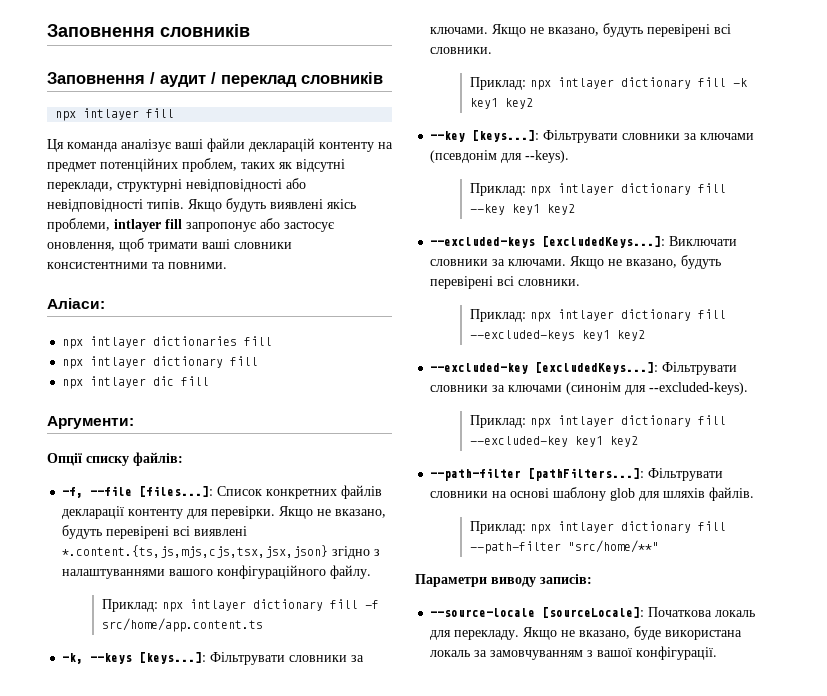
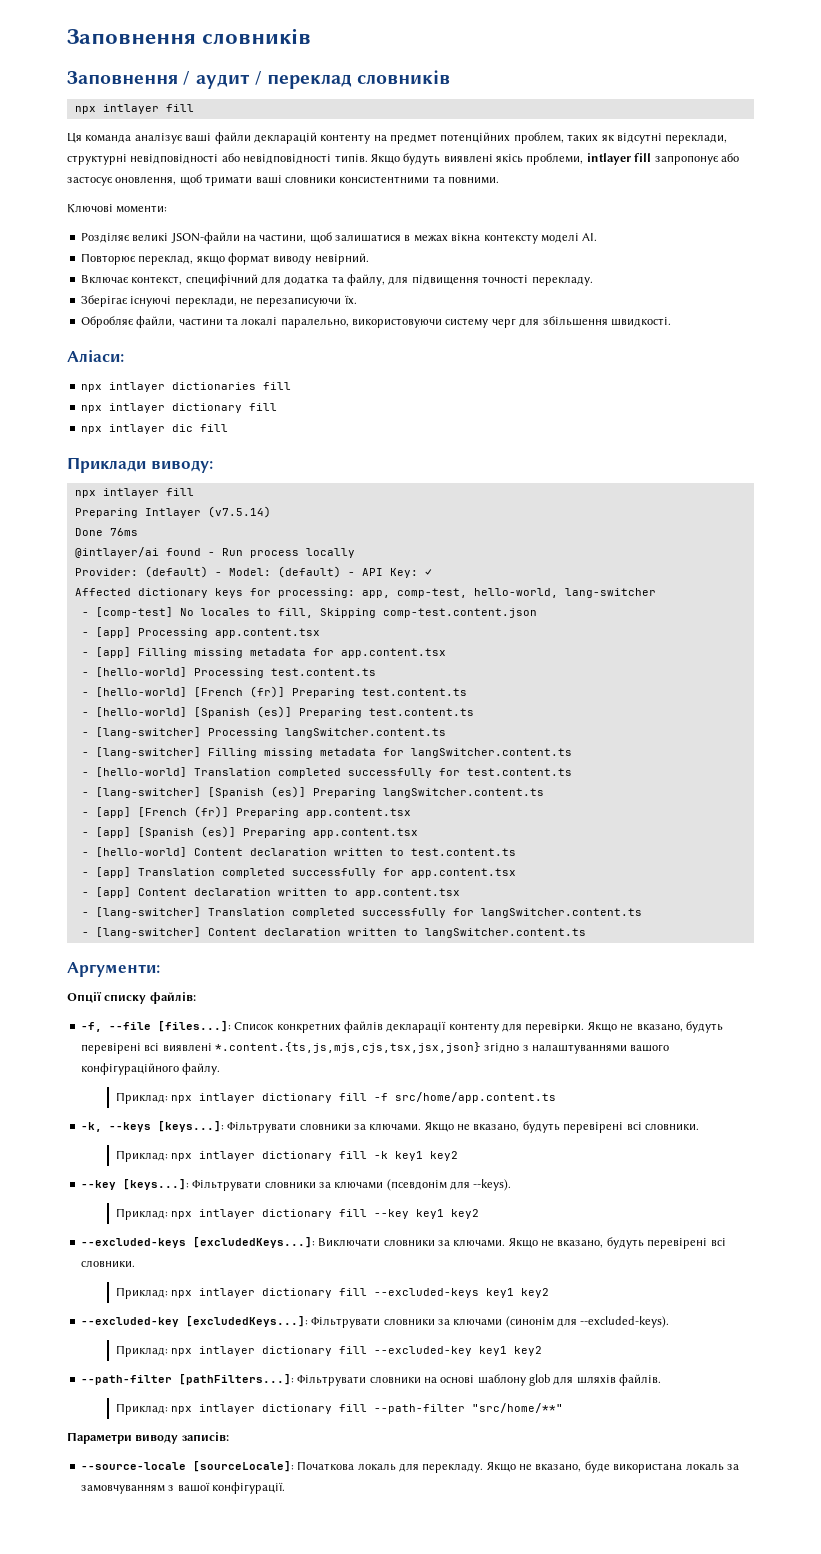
(227, 265) none -> [67,204,168,213] [80,232,598,244] [80,253,369,265] [80,274,593,286] [80,295,357,307] [80,316,671,328] // Ключові моменти: // Розділяє великі JSON-файли на частини, щоб залишатися в межах вікна контексту моделі AI. // Повторює переклад, якщо формат виводу невірний. // Включає контекст, специфічний для додатка та файлу, для підвищення точності перекладу. // Зберігає існуючі переклади, не перезаписуючи їх. // Обробляє файли, частини та локалі паралельно, використовуючи систему черг для збільшення швидкості.
(210, 381) none -> [67,457,213,473] [74,488,194,498] [74,506,271,518] [74,528,138,536] [74,547,355,558] [74,566,432,578] [74,588,656,598] [81,607,537,618] [81,627,320,638] [81,647,446,658] [81,667,376,678] [81,686,467,698] [81,706,474,718] [81,727,446,738] [81,747,572,758] [81,767,572,778] [81,786,544,798] [81,806,411,818] [81,826,418,838] [81,847,516,857] [81,867,516,878] [81,887,460,898] [81,907,642,918] [81,927,586,938] // Приклади виводу: // npx intlayer fill // Preparing Intlayer (v7.5.14) // Done 76ms // @intlayer/ai found - Run process locally // Provider: (default) - Model: (default) - API Key: ✓ // Affected dictionary keys for processing: app, comp-test, hello-world, lang-switcher // - [comp-test] No locales to fill, Skipping comp-test.content.json // - [app] Processing app.content.tsx // - [app] Filling missing metadata for app.content.tsx // - [hello-world] Processing test.content.ts // - [hello-world] [French (fr)] Preparing test.content.ts // - [hello-world] [Spanish (es)] Preparing test.content.ts // - [lang-switcher] Processing langSwitcher.content.ts // - [lang-switcher] Filling missing metadata for langSwitcher.content.ts // - [hello-world] Translation completed successfully for test.content.ts // - [lang-switcher] [Spanish (es)] Preparing langSwitcher.content.ts // - [app] [French (fr)] Preparing app.content.tsx // - [app] [Spanish (es)] Preparing app.content.tsx // - [hello-world] Content declaration written to test.content.ts // - [app] Translation completed successfully for app.content.tsx // - [app] Content declaration written to app.content.tsx // - [lang-switcher] Translation completed successfully for langSwitcher.content.ts // - [lang-switcher] Content declaration written to langSwitcher.content.ts

